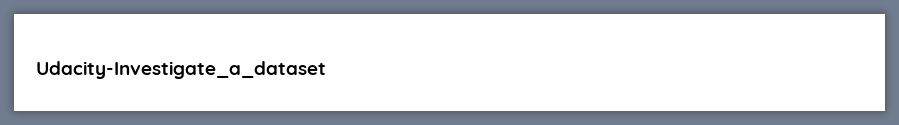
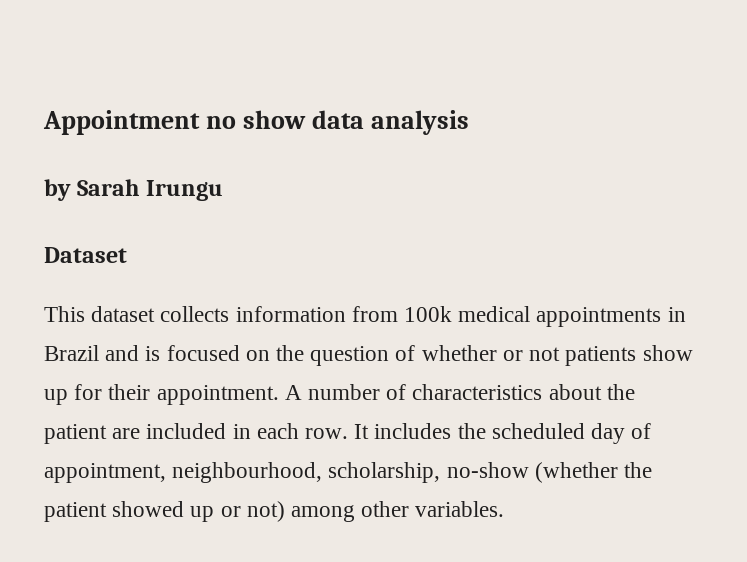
[36,61,326,79] Udacity-Investigate_a_dataset -> [43,110,469,135] [44,179,223,201] [44,247,127,263] [44,306,686,327] [44,345,693,366] [44,384,635,405] [44,423,652,444] [44,462,653,483] [44,501,505,522] Appointment no show data analysis // by Sarah Irungu // Dataset // This dataset collects information from 100k medical appointments in Brazil and is focused on the question of whether or not patients show up for their appointment. A number of characteristics about the patient are included in each row. It includes the scheduled day of appointment, neighbourhood, scholarship, no-show (whether the patient showed up or not) among other variables.

